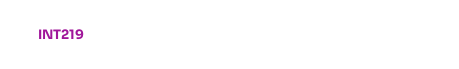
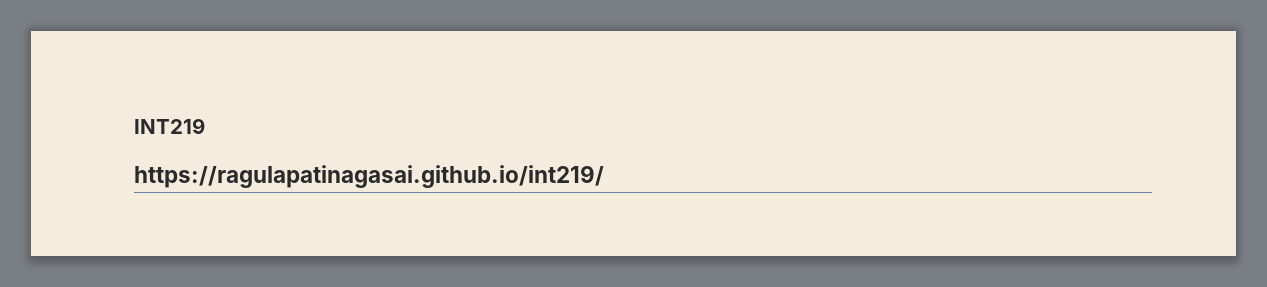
(84, 34) none -> [134,165,604,188] // https://ragulapatinagasai.github.io/int219/

